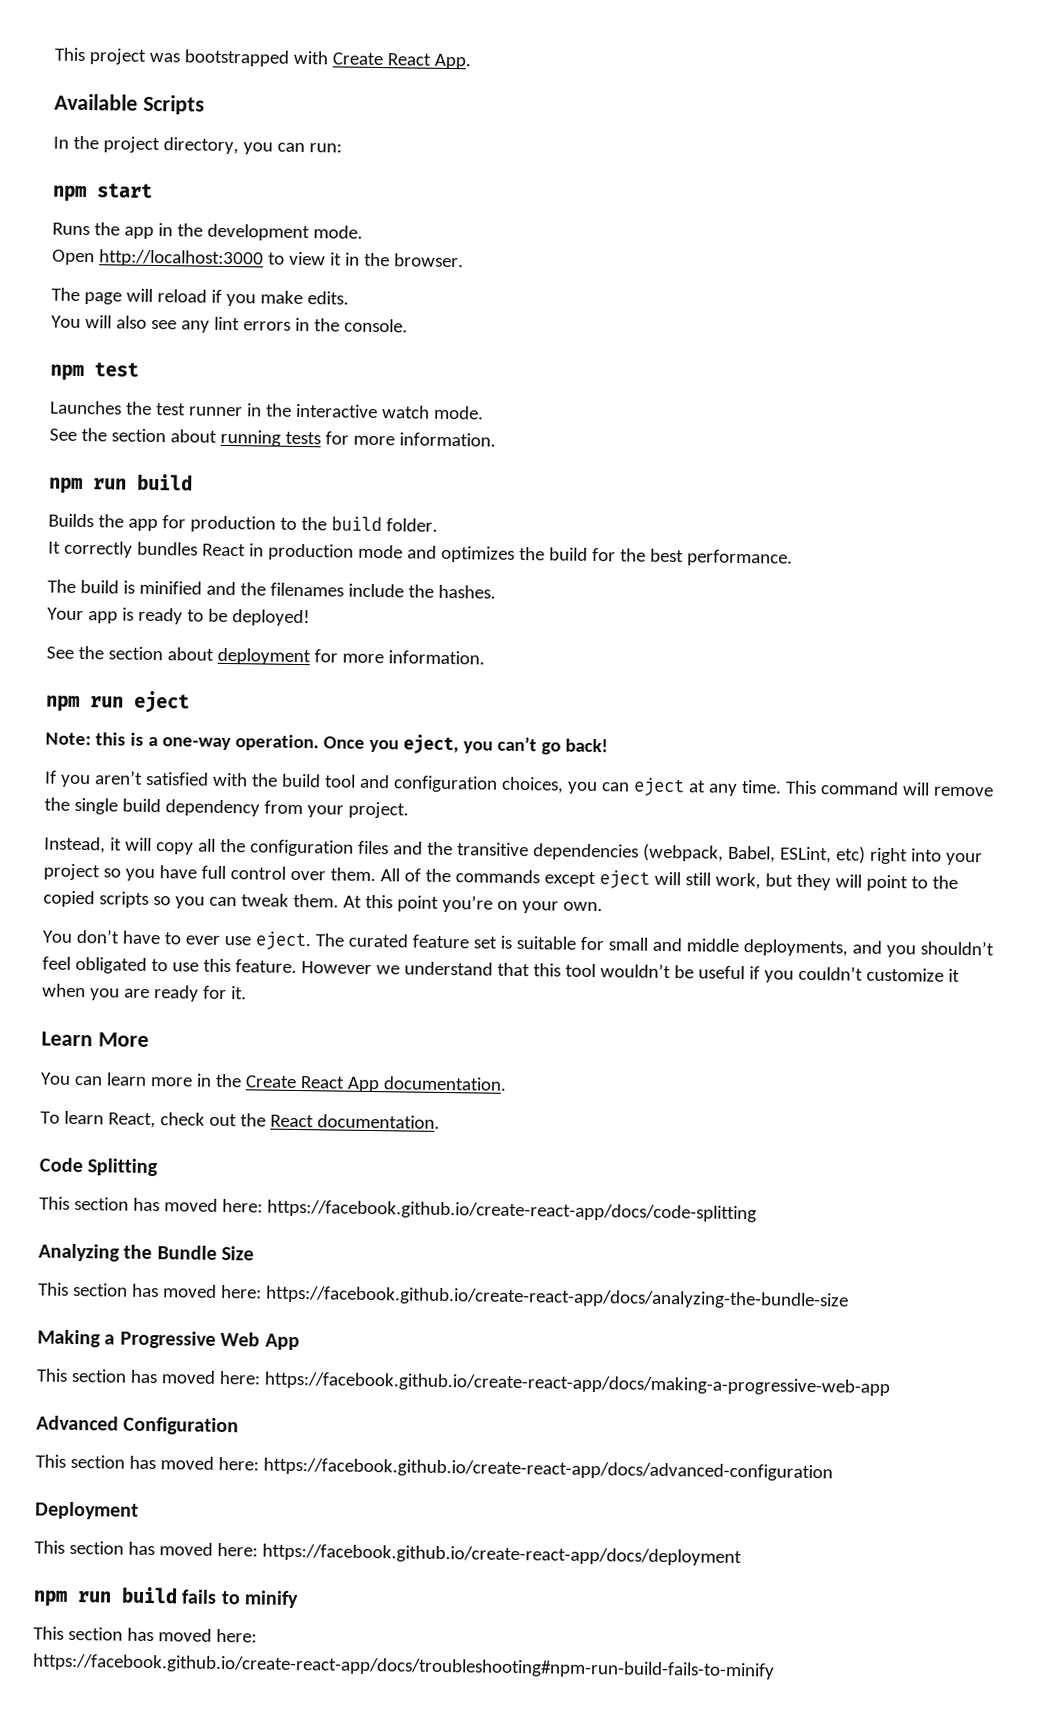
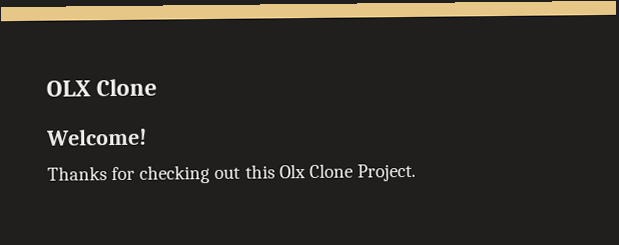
[54,47,471,70] [54,93,205,115] [53,135,342,155] [52,183,153,203] [52,222,363,242] [52,249,464,268] [51,287,349,307] [51,315,408,333] [50,362,139,382] [50,400,484,420] [49,427,496,447] [48,473,193,495] [48,513,438,533] [48,540,793,567] [47,579,496,599] [47,607,310,627] [46,645,485,666] [45,690,190,714] [45,732,608,755] [45,770,994,797] [44,797,409,819] [44,836,983,866] [43,863,958,892] [43,890,603,914] [42,928,994,958] [42,956,960,983] [42,983,247,1002] [41,1031,149,1047] [40,1072,507,1093] [40,1110,440,1129] [39,1157,159,1177] [39,1196,757,1223] [38,1243,255,1262] [38,1282,849,1310] [37,1329,300,1351] [36,1368,890,1397] [36,1415,240,1436] [35,1454,833,1482] [35,1501,139,1520] [34,1540,742,1567] [33,1586,300,1609] [33,1626,257,1643] [32,1653,775,1680] This project was bootstrapped with Create React App. // Available Scripts // In the project directory, you can run: // npm start // Runs the app in the development mode. // Open http://localhost:3000 to view it in the browser. // The page will reload if you make edits. // You will also see any lint errors in the console. // npm test // Launches the test runner in the interactive watch mode. // See the section about running tests for more information. // npm run build // Builds the app for production to the build folder. // It correctly bundles React in production mode and optimizes the build for the best performance. // The build is minified and the filenames include the hashes. // Your app is ready to be deployed! // See the section about deployment for more information. // npm run eject // Note: this is a one-way operation. Once you eject, you can’t go back! // If you aren’t satisfied with the build tool and configuration choices, you can eject at any time. This command will remove the single build dependency from your project. // Instead, it will copy all the configuration files and the transitive dependencies (webpack, Babel, ESLint, etc) right into your project so you have full control over them. All of the commands except eject will still work, but they will point to the copied scripts so you can tweak them. At this point you’re on your own. // You don’t have to ever use eject. The curated feature set is suitable for small and middle deployments, and you shouldn’t feel obligated to use this feature. However we understand that this tool wouldn’t be useful if you couldn’t customize it when you are ready for it. // Learn More // You can learn more in the Create React App documentation. // To learn React, check out the React documentation. // Code Splitting // This section has moved here: https://facebook.github.io/create-react-app/docs/code-splitting // Analyzing the Bundle Size // This section has moved here: https://facebook.github.io/create-react-app/docs/analyzing-the-bundle-size // Making a Progressive Web App // This section has moved here: https://facebook.github.io/create-react-app/docs/making-a-progressive-web-app // Advanced Configuration // This section has moved here: https://facebook.github.io/create-react-app/docs/advanced-configuration // Deployment // This section has moved here: https://facebook.github.io/create-react-app/docs/deployment // npm run build fails to minify // This section has moved here: https://facebook.github.io/create-react-app/docs/troubleshooting#npm-run-build-fails-to-minify -> [46,78,158,97] [46,128,147,146] [47,163,416,184] OLX Clone // Welcome! // Thanks for checking out this Olx Clone Project.

